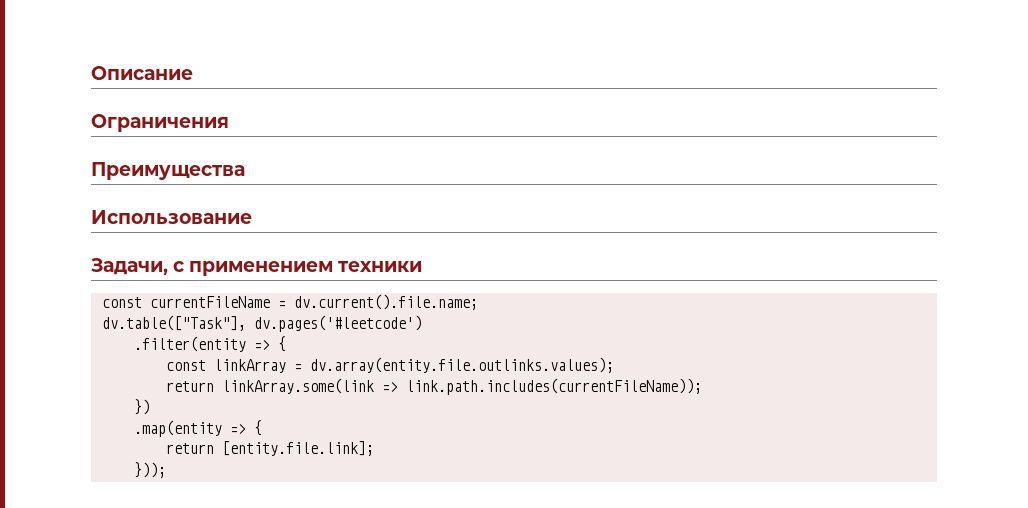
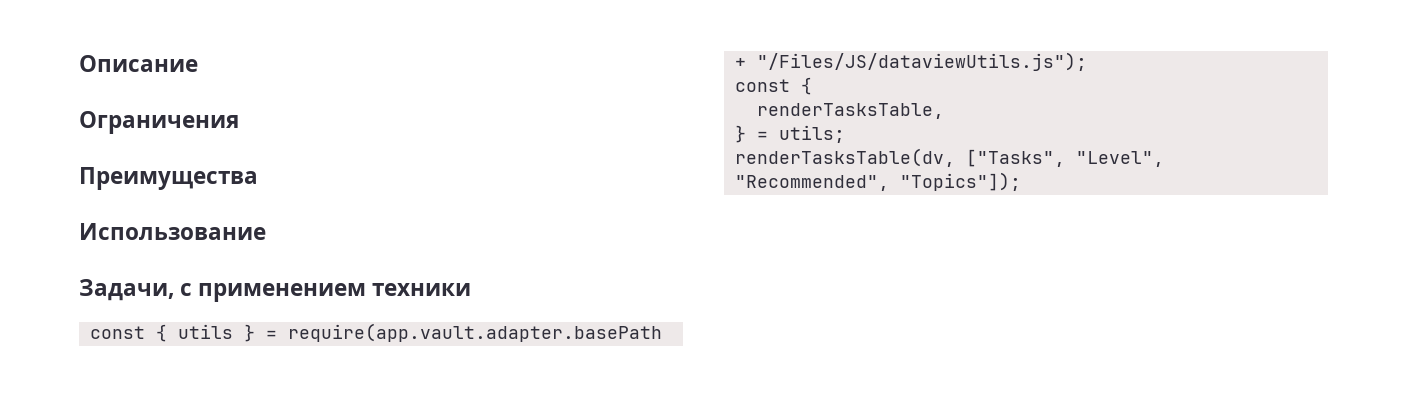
[149,294,478,310] [101,315,422,332] [133,336,286,352] [165,357,614,373] [165,378,702,395] [133,399,150,415] [133,420,262,437] [165,441,374,456] [133,462,166,478] currentFileName = dv.current().file.name; // dv.table(["Task"], dv.pages('#leetcode') // .filter(entity => { // const linkArray = dv.array(entity.file.outlinks.values); // return linkArray.some(link => link.path.includes(currentFileName)); // }) // .map(entity => { // return [entity.file.link]; // })); -> [155,323,662,342] [734,52,1087,71] [734,77,812,95] [756,103,944,119] [734,125,845,143] [734,148,1164,167] [734,172,1021,191] { utils } = require(app.vault.adapter.basePath + "/Files/JS/dataviewUtils.js"); // const { // renderTasksTable, // } = utils; // renderTasksTable(dv, ["Tasks", "Level", "Recommended", "Topics"]);

